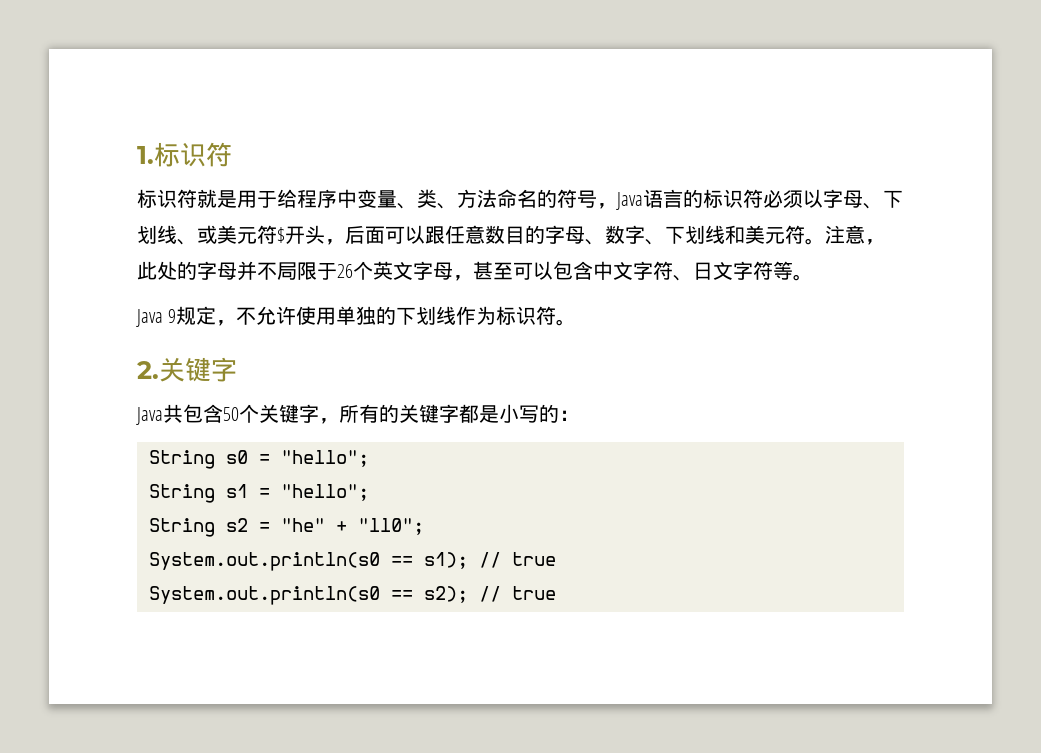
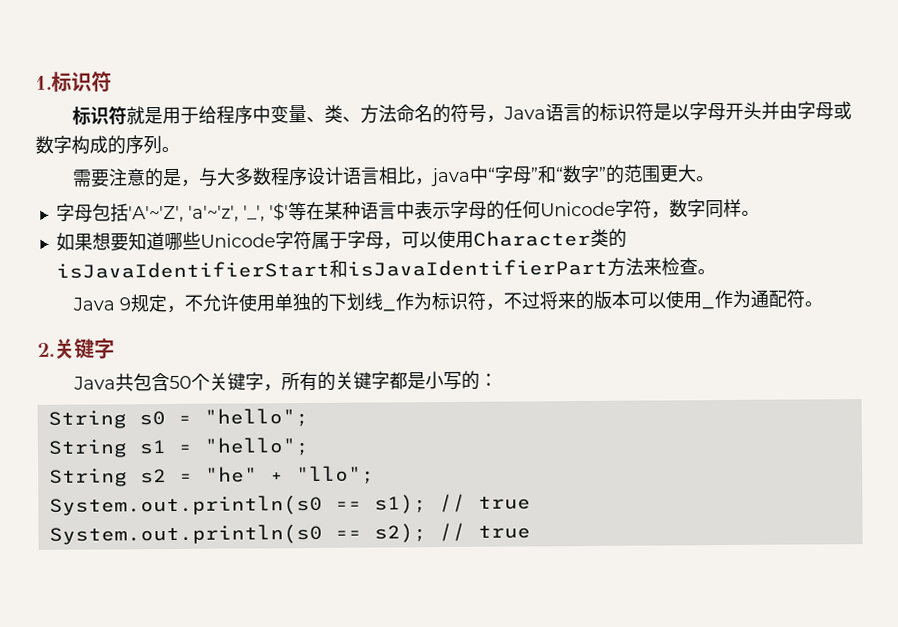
[763,189,903,209] [137,225,885,245] [137,261,793,281] 必须以字母、下划线、或美元符$开头，后面可以跟任意数目的字母、数字、下划线和美元符。注意，此处的字母并不局限于26个英文字母，甚至可以包含中文字符、日文字符等 -> [652,101,852,122] [35,135,180,155] [71,164,715,188] [55,198,760,223] [55,228,627,252] [55,257,698,279] 是以字母开头并由字母或数字构成的序列。 // 需要注意的是，与大多数程序设计语言相比，java中“字母”和“数字”的范围更大。 // 字母包括'A'~'Z', 'a'~'z', '_', '$'等在某种语言中表示字母的任何Unicode字符，数字同样。 // 如果想要知道哪些Unicode字符属于字母，可以使用Character类的isJavaIdentifierStart和isJavaIdentifierPart方法来检查
(457, 315) none -> [381,308,396,312] _
(557, 315) none -> [484,289,805,311] ，不过将来的版本可以使用_作为通配符
[358,518,424,535] "ll0"; -> [295,465,375,485] "llo";

